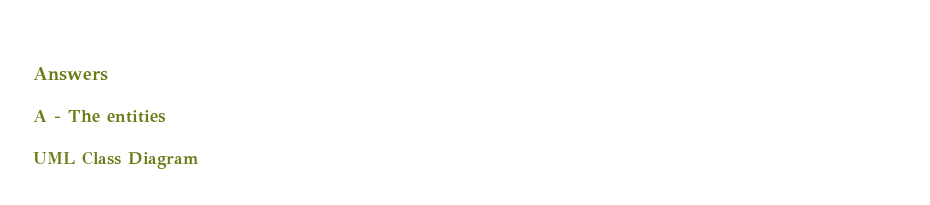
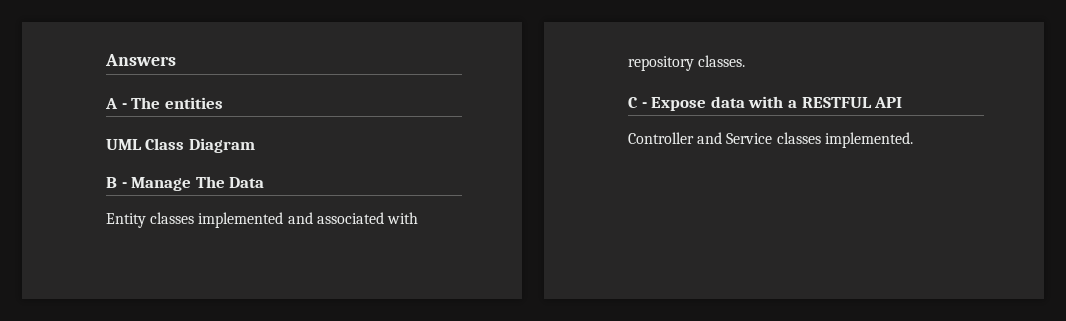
(199, 160) none -> [106,176,265,191] [106,212,418,228] [628,55,746,71] [628,96,903,111] [628,132,913,148] // B - Manage The Data // Entity classes implemented and associated with repository classes. // C - Expose data with a RESTFUL API // Controller and Service classes implemented.

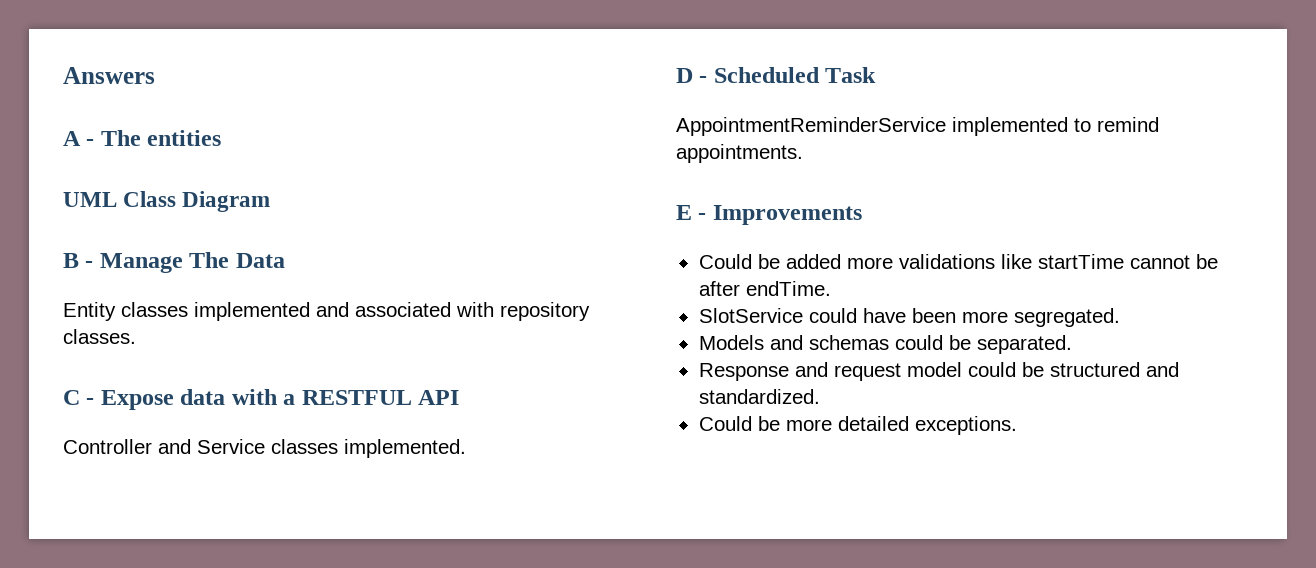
(913, 140) none -> [676,67,877,83] [676,117,1159,136] [676,144,803,163] [676,205,862,225] [698,254,1218,269] [698,281,831,296] [698,308,1120,327] [698,335,1072,354] [698,362,1179,381] [698,389,820,404] [698,416,1017,435] // D - Scheduled Task // AppointmentReminderService implemented to remind appointments. // E - Improvements // Could be added more validations like startTime cannot be after endTime. // SlotService could have been more segregated. // Models and schemas could be separated. // Response and request model could be structured and standardized. // Could be more detailed exceptions.

